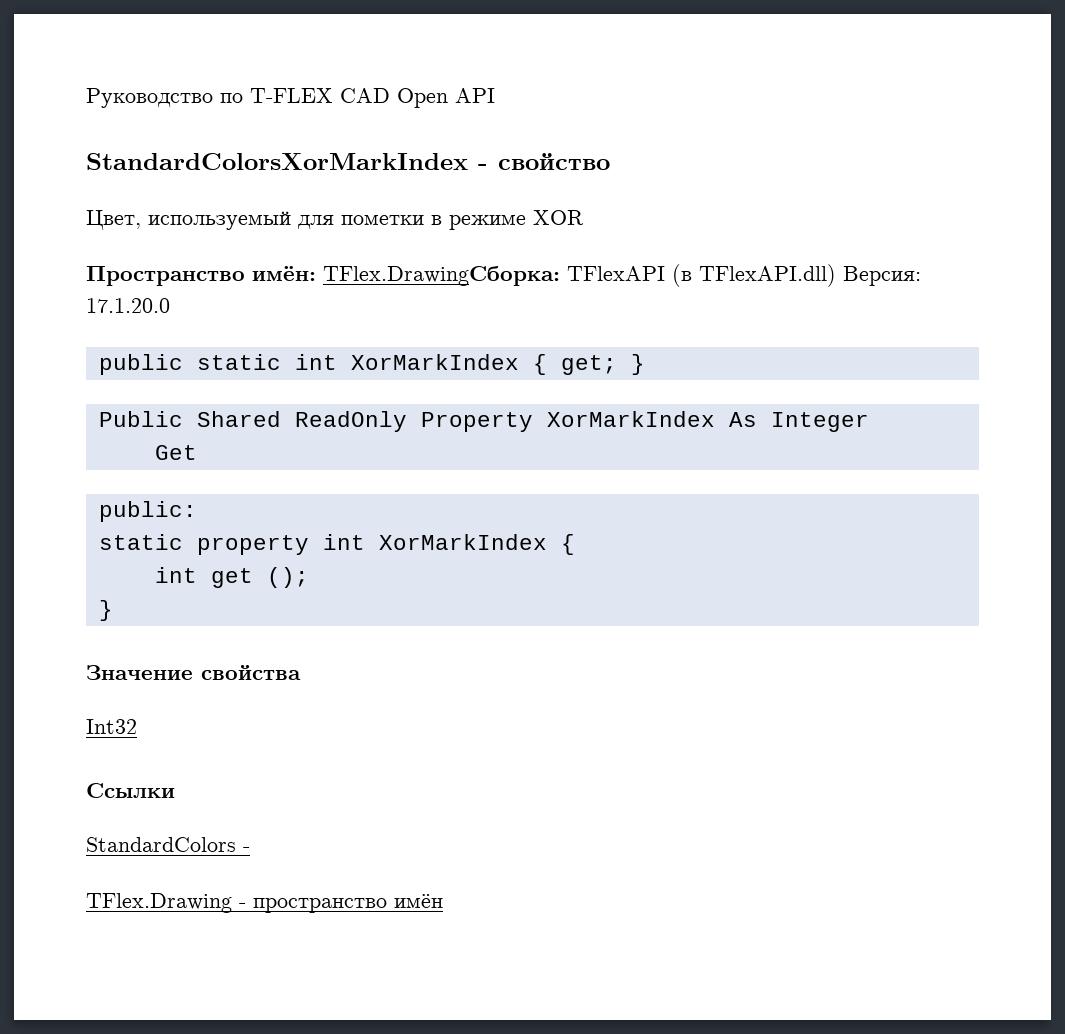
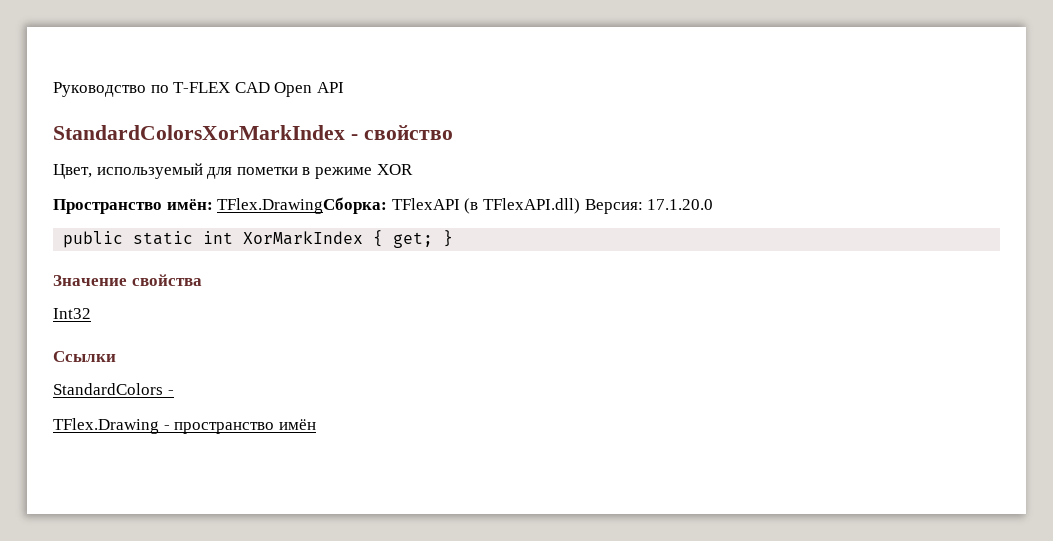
[98,411,869,432] [154,445,197,460] [98,501,197,522] [98,534,575,555] [154,567,309,588] [98,600,113,621] // Public Shared ReadOnly Property XorMarkIndex As Integer // Get // public: // static property int XorMarkIndex { // int get (); // } -> (454, 238) none

